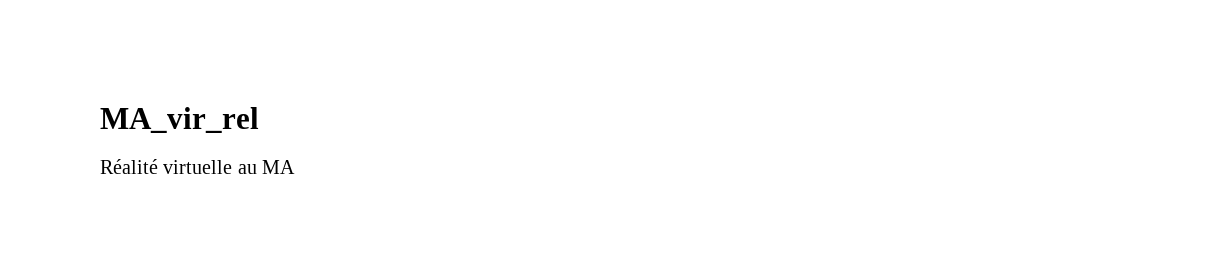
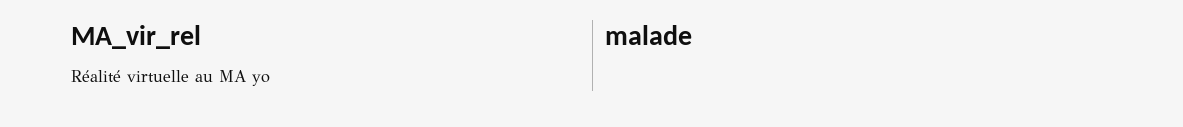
(296, 167) none -> [252,74,270,86] [605,25,692,45] yo // malade

